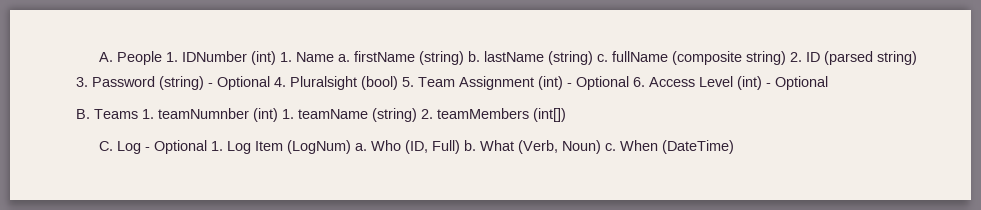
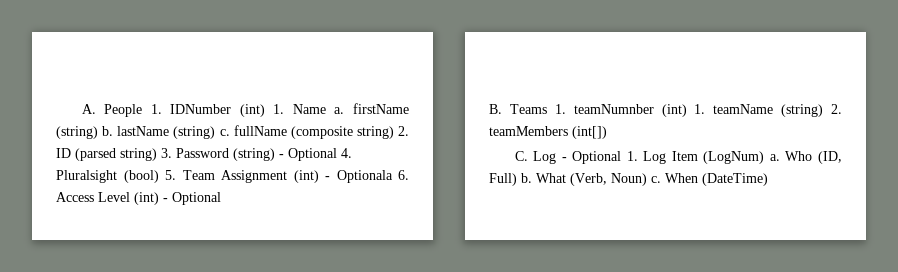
[576,76,629,90] Optional -> [336,170,393,183] Optionala

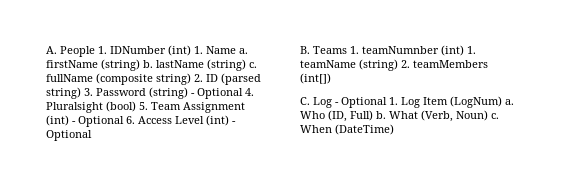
[336,170,393,183] Optionala -> [78,116,124,127] Optional

